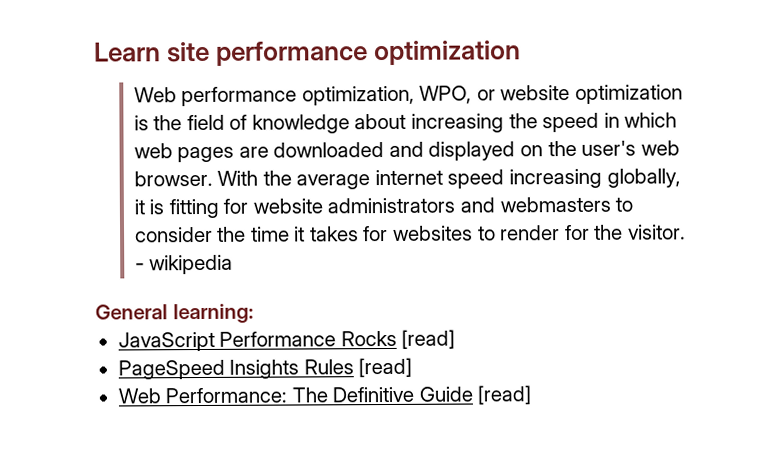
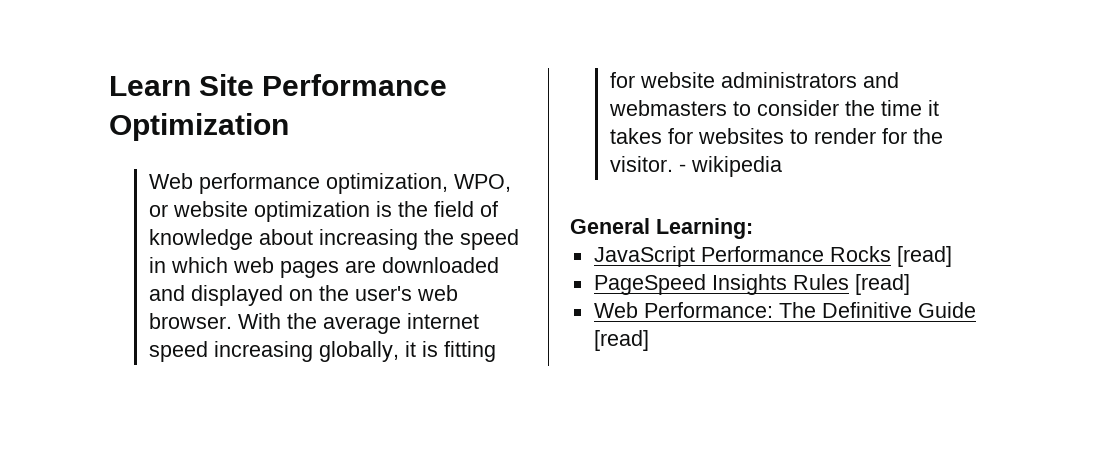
[167,40,522,67] site performance optimization -> [199,74,448,96] [109,113,289,141] Site Performance Optimization
[172,303,254,324] learning: -> [656,218,753,239] Learning:

